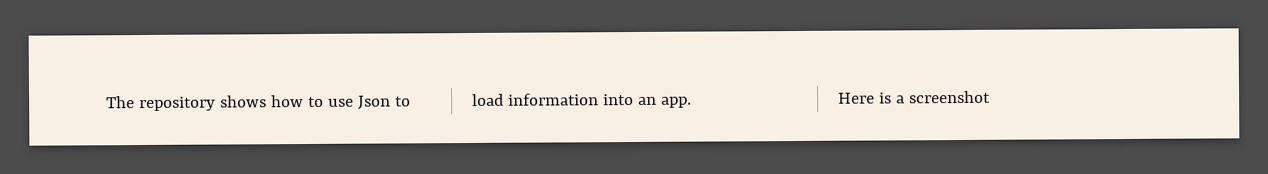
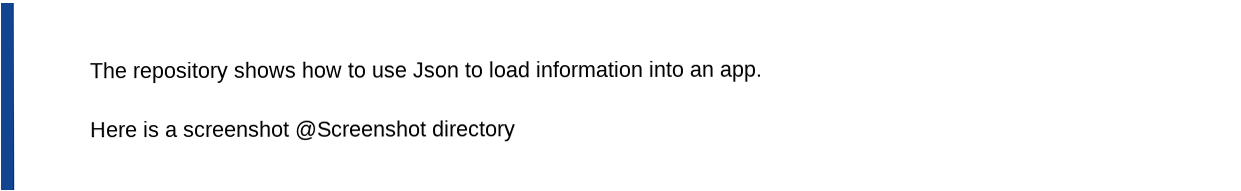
(991, 97) none -> [295,120,516,142] @Screenshot directory

